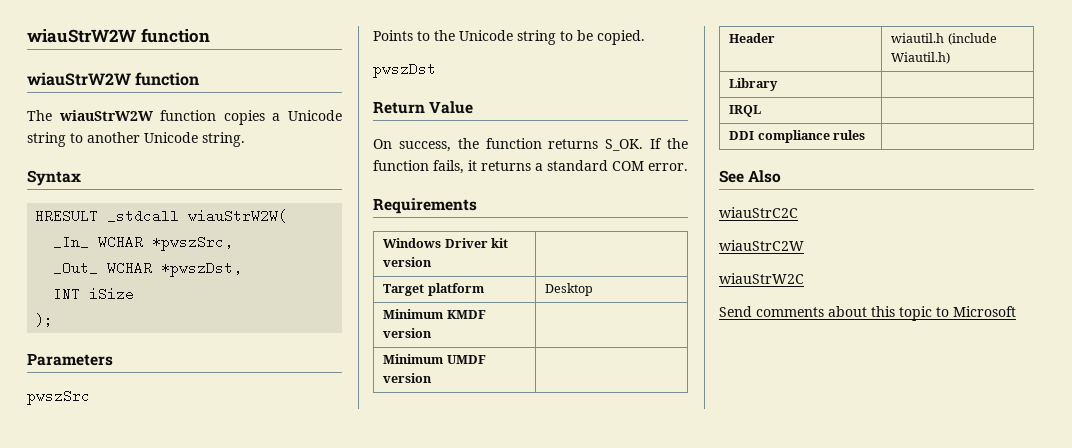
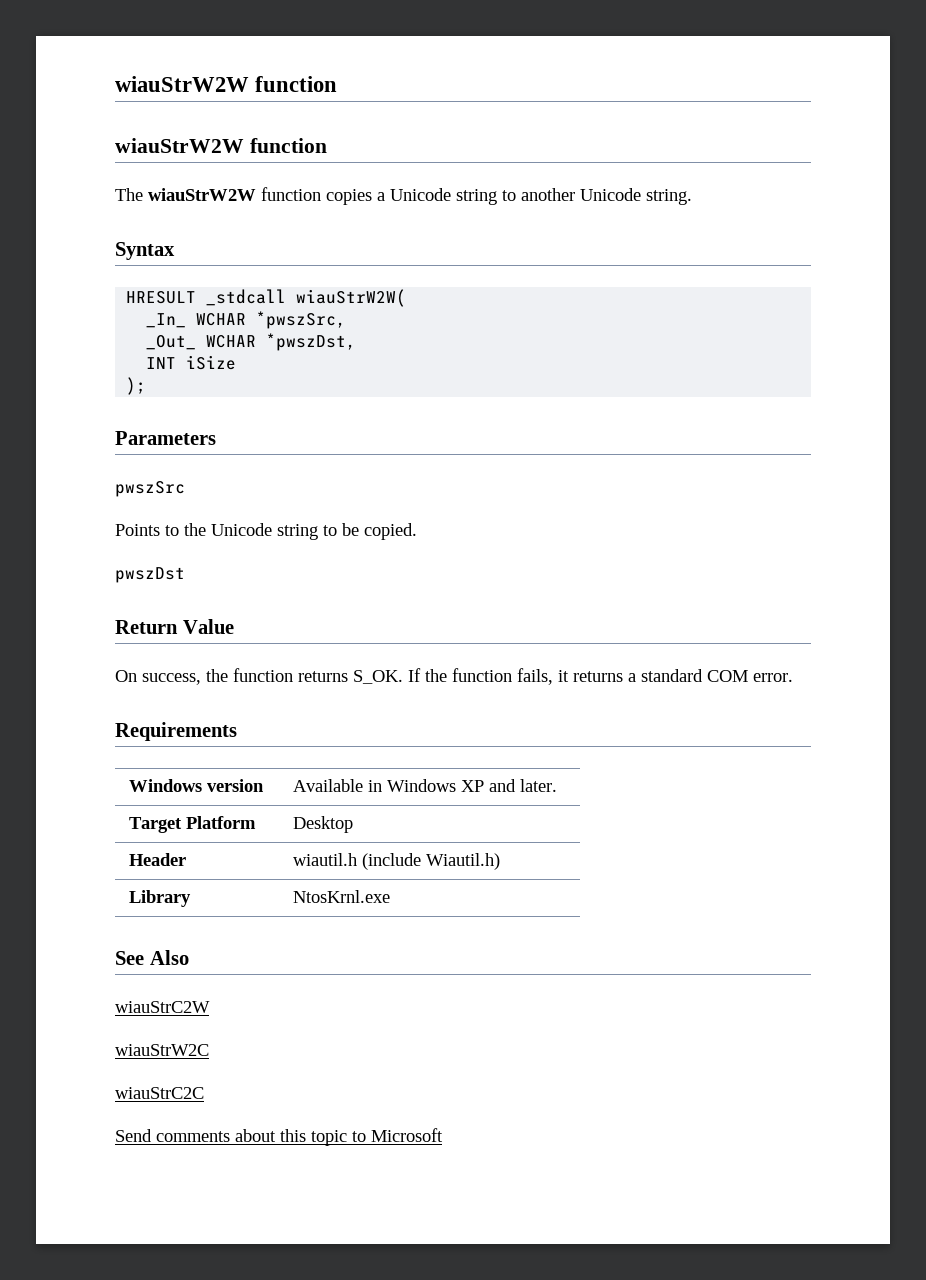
[444,238,509,248] [383,257,433,267] Driver kit version | -> [207,779,265,792] [293,779,558,792] version | Available in Windows XP and later.
[427,283,484,296] platform -> [186,816,257,829] Platform
[383,309,486,319] [383,328,433,338] [383,354,486,364] [383,373,433,383] // Minimum KMDF version | // Minimum UMDF version | -> (354, 824) none
[729,105,762,117] [729,130,866,143] // IRQL | // DDI compliance rules | -> [293,890,391,903] NtosKrnl.exe
[719,207,798,218] // wiauStrC2C -> (189, 957) none
(804, 278) none -> [115,1087,204,1099] // wiauStrC2C

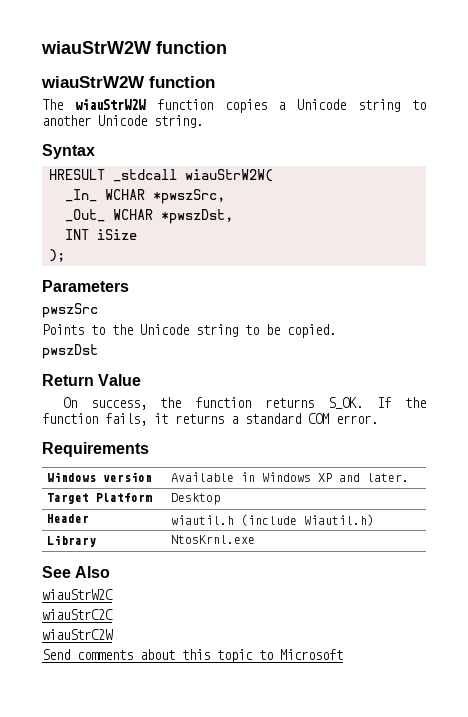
[115,1001,210,1013] // wiauStrC2W -> (111, 572) none
(204, 1093) none -> [42,629,113,640] // wiauStrC2W

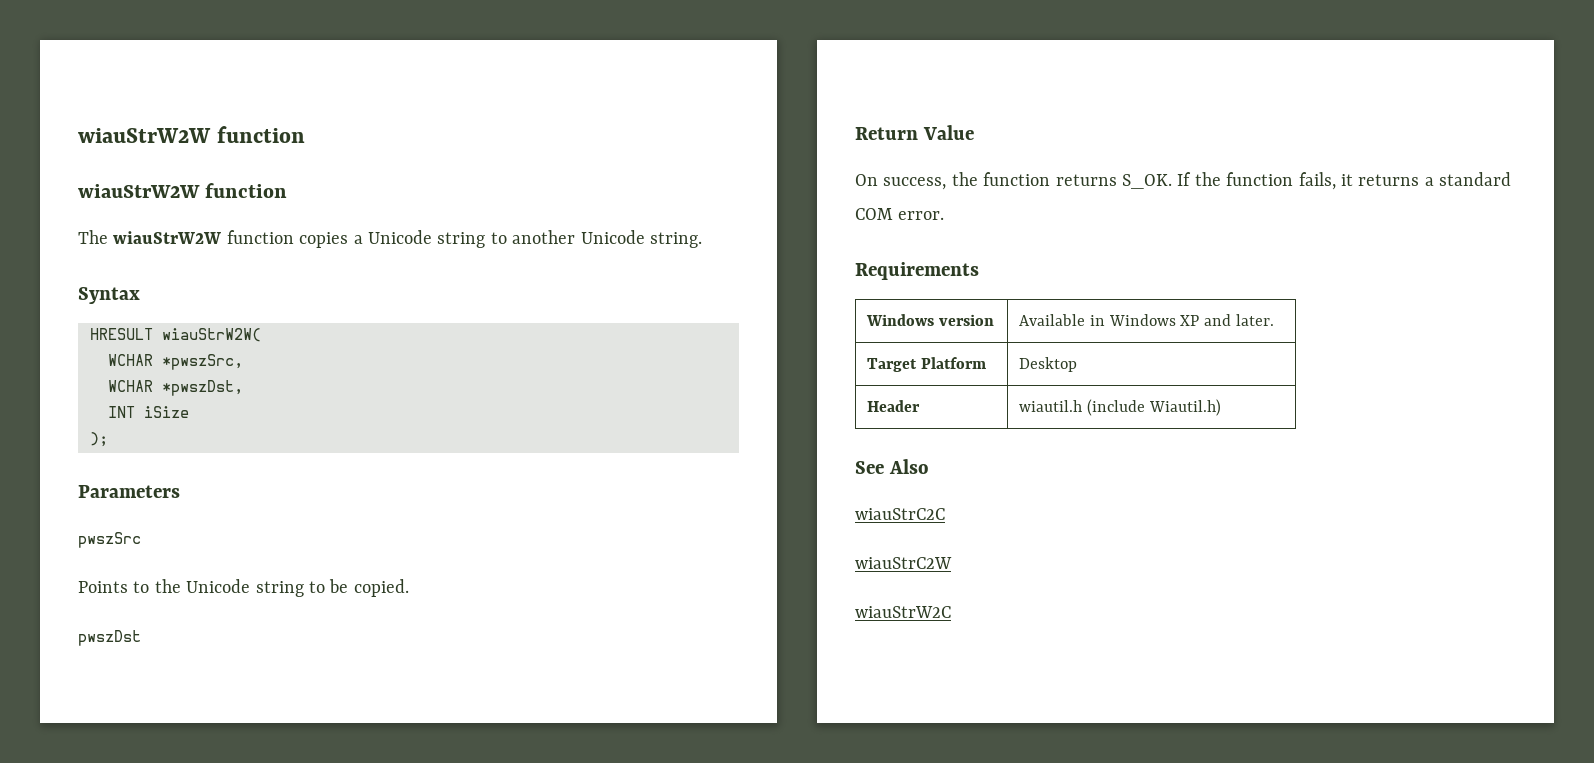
[112,169,177,182] _stdcall -> (153, 334) none
[64,189,97,202] _In_ -> (261, 335) none
[64,209,105,222] _Out_ -> (243, 362) none
[46,535,96,547] [170,535,255,544] // Library | NtosKrnl.exe -> (1221, 407) none
[42,589,113,600] // wiauStrW2C -> (929, 466) none
[42,649,343,663] Send comments about this topic to Microsoft -> [855,606,951,618] wiauStrW2C

